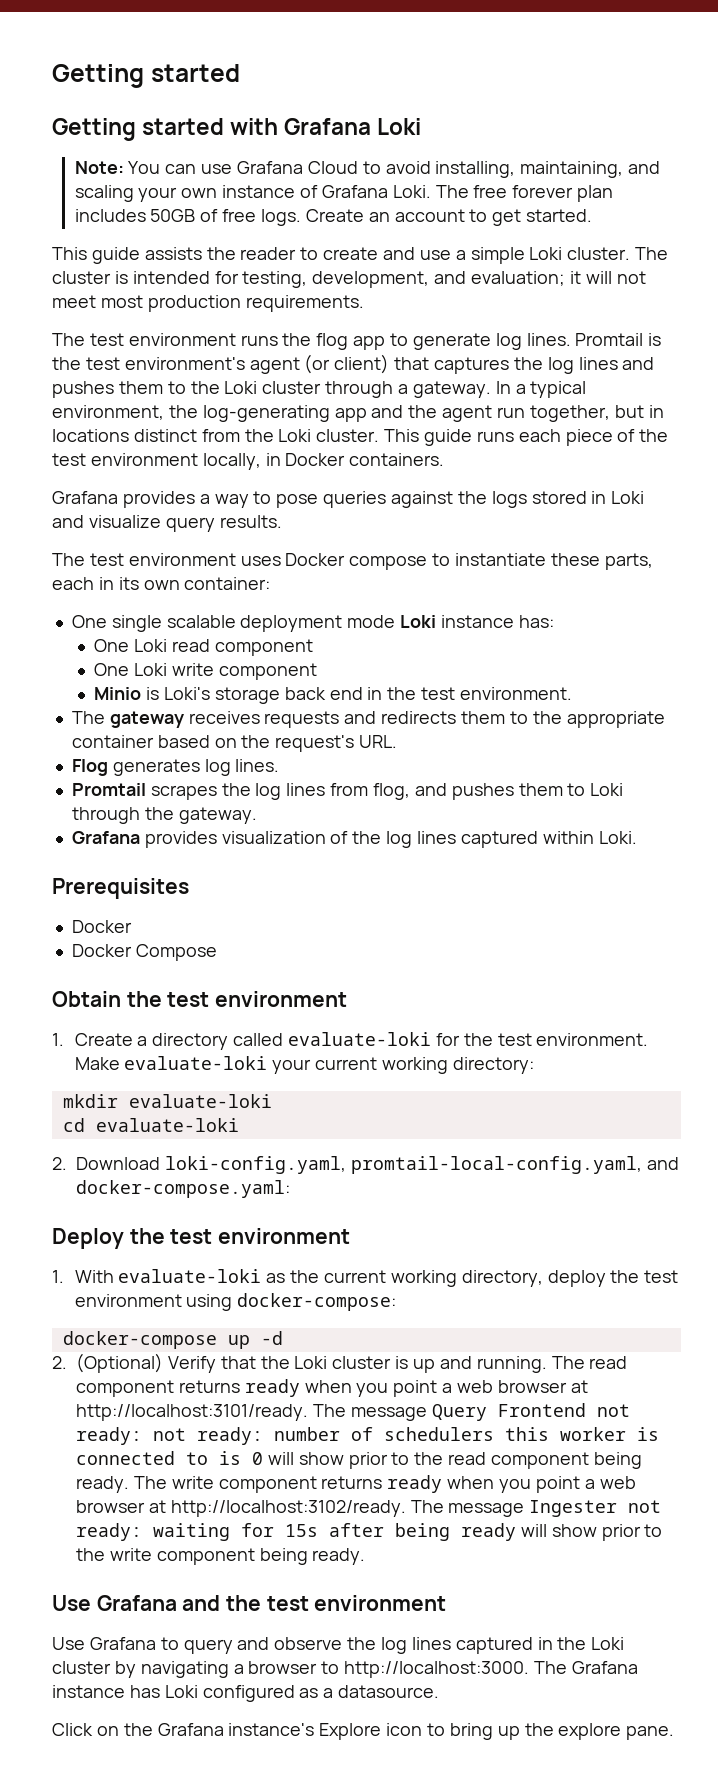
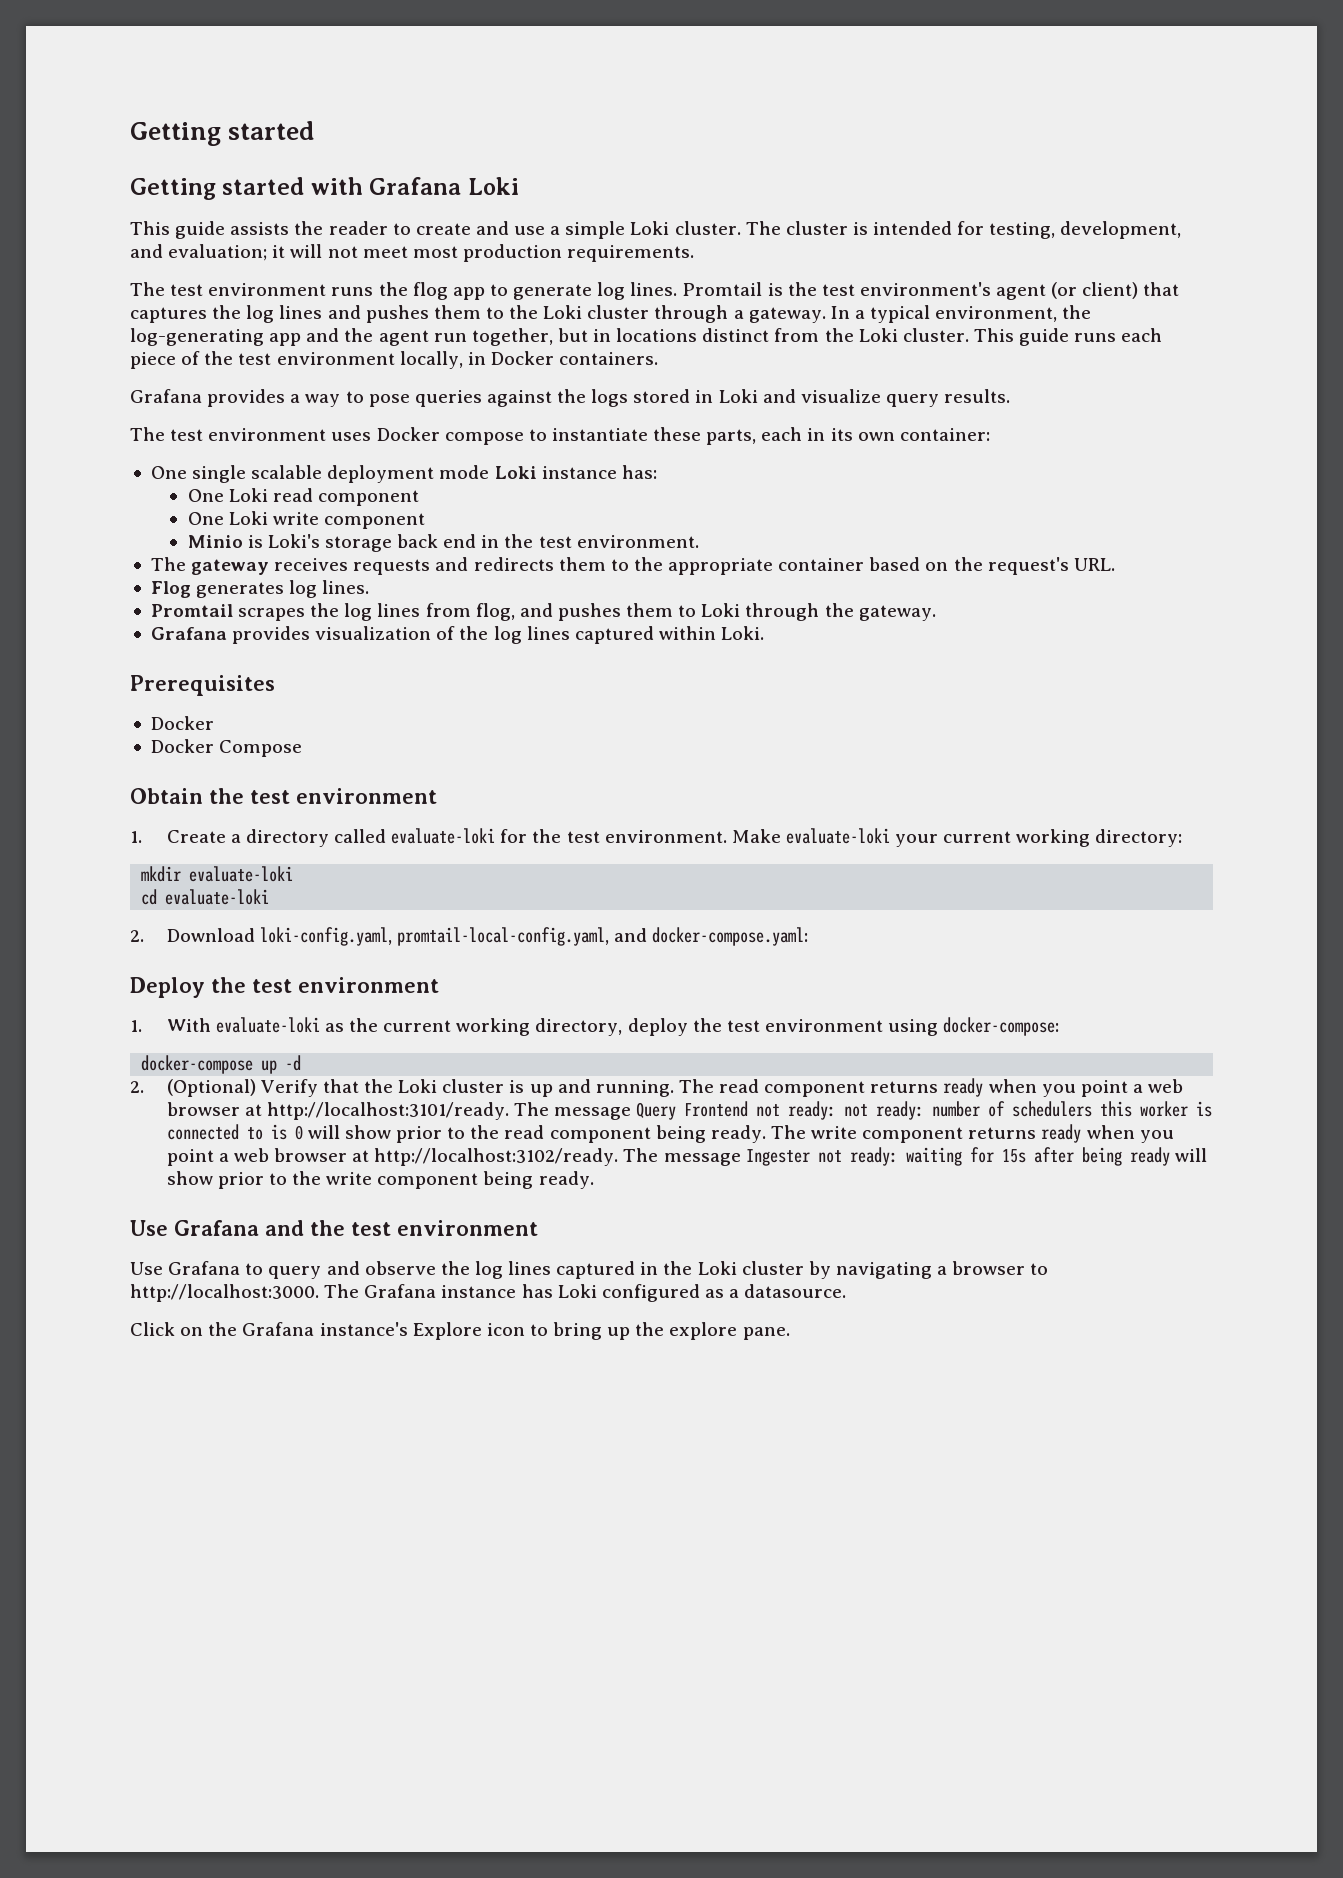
[74,161,661,178] [74,185,614,202] [74,209,593,226] // Note: You can use Grafana Cloud to avoid installing, maintaining, and scaling your own instance of Grafana Loki. The free forever plan includes 50GB of free logs. Create an account to get started. -> (519, 186) none

